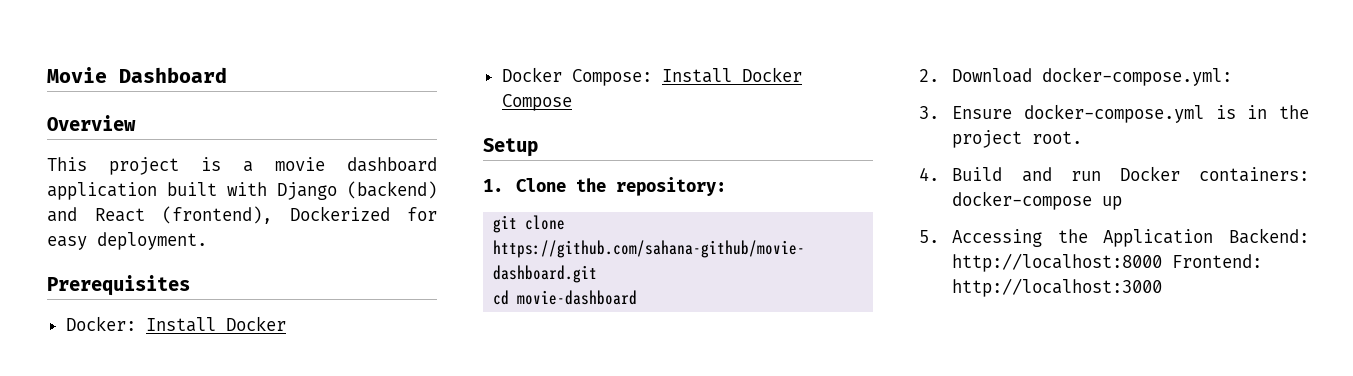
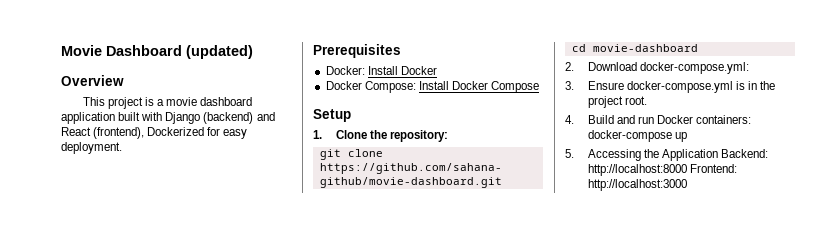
(227, 75) none -> [186,45,253,59] (updated)

